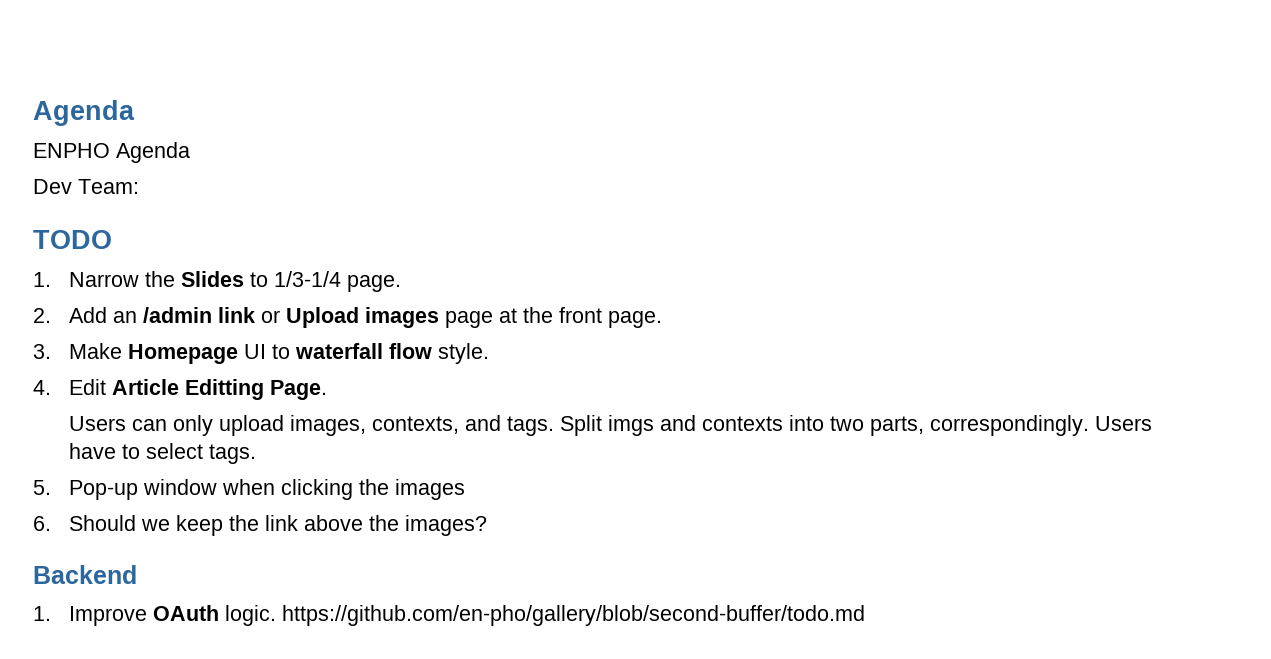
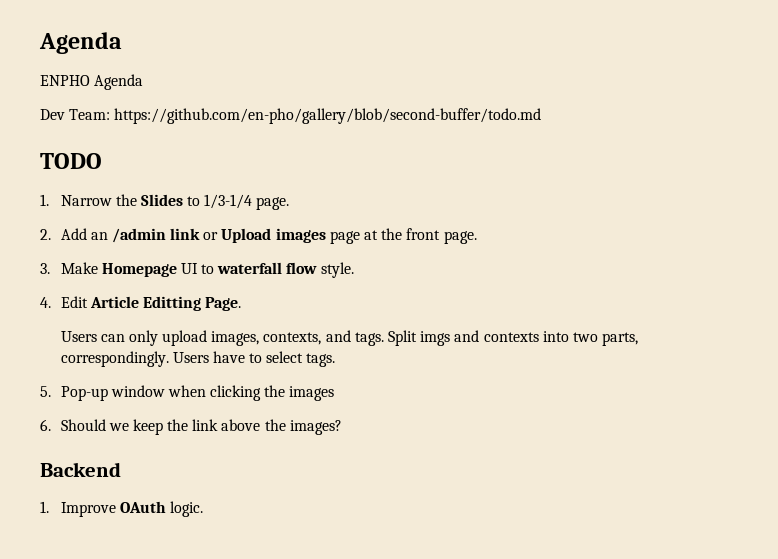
(139, 186) none -> [114,108,542,124] https://github.com/en-pho/gallery/blob/second-buffer/todo.md
[281,605,865,626] https://github.com/en-pho/gallery/blob/second-buffer/todo.md -> (203, 509) none

